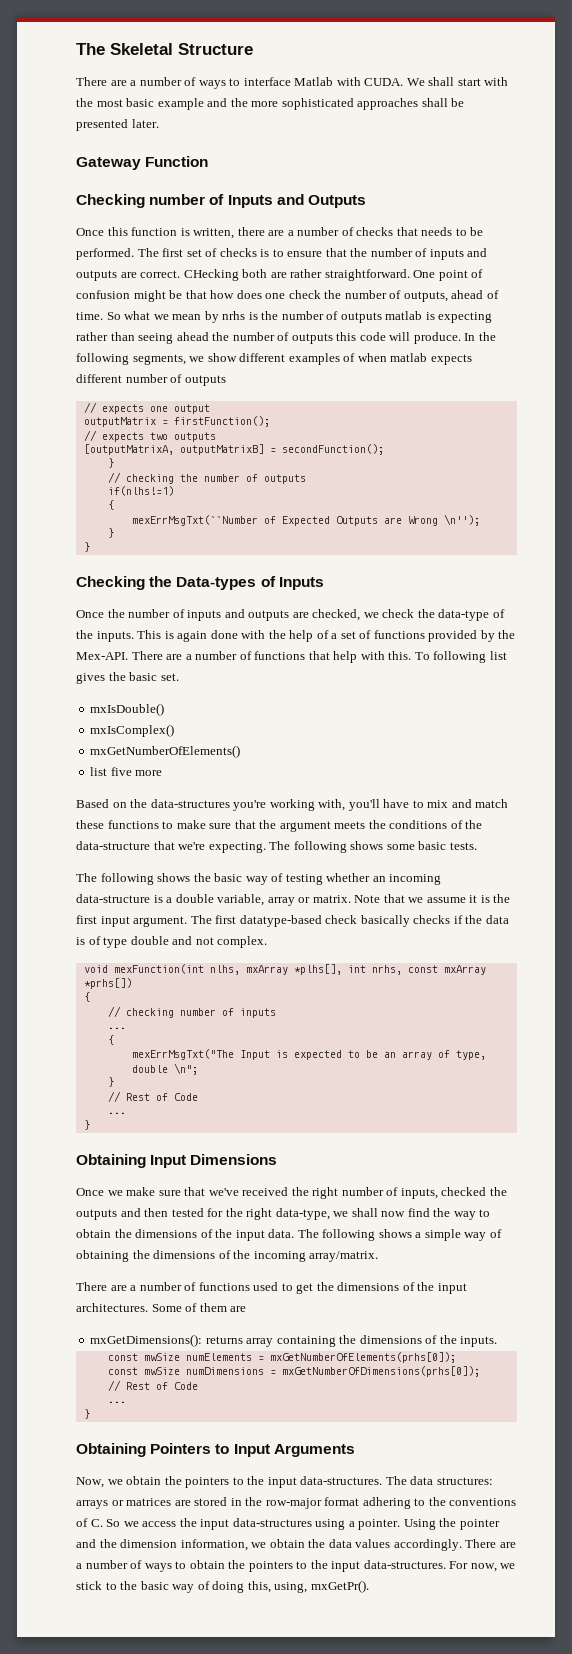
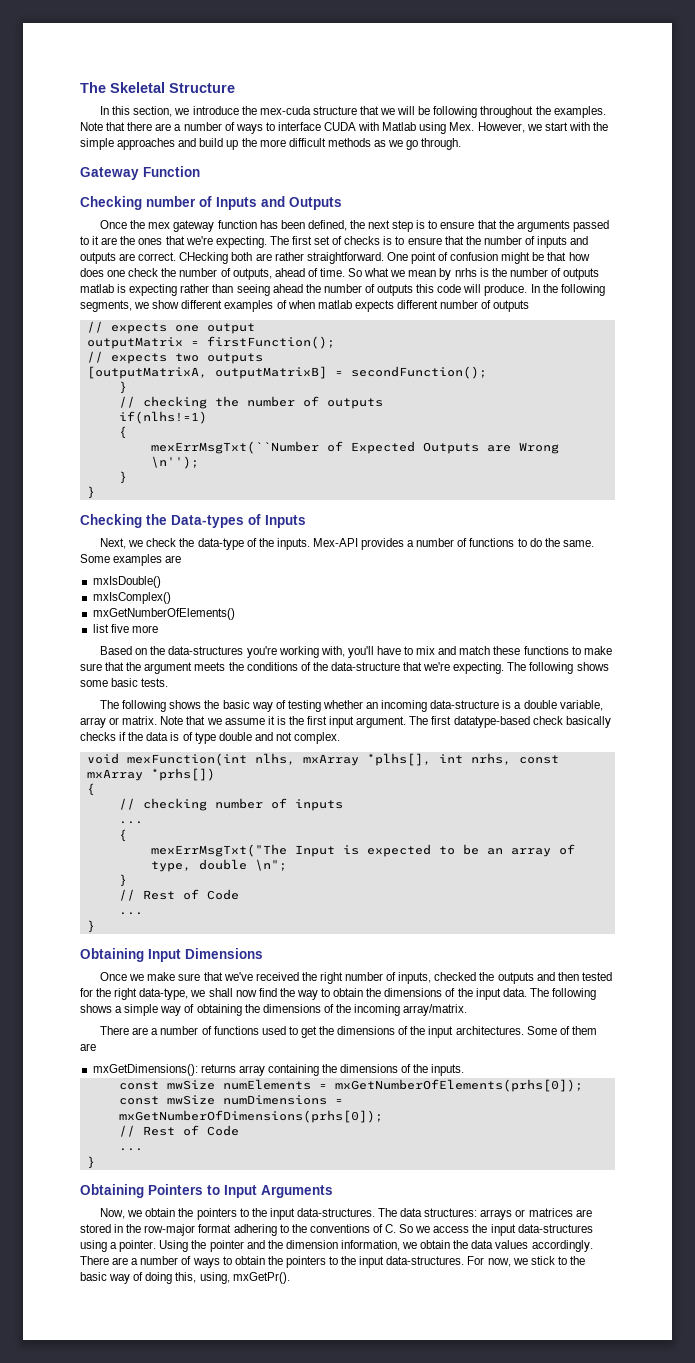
[76,77,107,86] There -> [100,106,606,118] [80,122,153,131] In this section, we introduce the mex-cuda structure that we will be following throughout the examples. Note that there
[294,77,509,86] [76,98,465,110] [76,119,159,131] Matlab with CUDA. We shall start with the most basic example and the more sophisticated approaches shall be presented later. -> [324,122,608,134] [80,138,462,150] CUDA with Matlab using Mex. However, we start with the simple approaches and build up the more difficult methods as we go through.
[107,227,484,239] [76,248,134,260] this function is written, there are a number of checks that needs to be performed. -> [130,220,609,232] [80,236,267,248] the mex gateway function has been defined, the next step is to ensure that the arguments passed to it are the ones that we're expecting.
[76,609,361,621] Once the number of inputs and outputs are checked, -> [100,538,127,549] Next,
[137,630,516,642] [76,651,507,663] [76,672,179,684] This is again done with the help of a set of functions provided by the Mex-API. There are a number of functions that help with this. To following list gives the basic set. -> [312,538,594,550] [80,554,182,566] Mex-API provides a number of functions to do the same. Some examples are

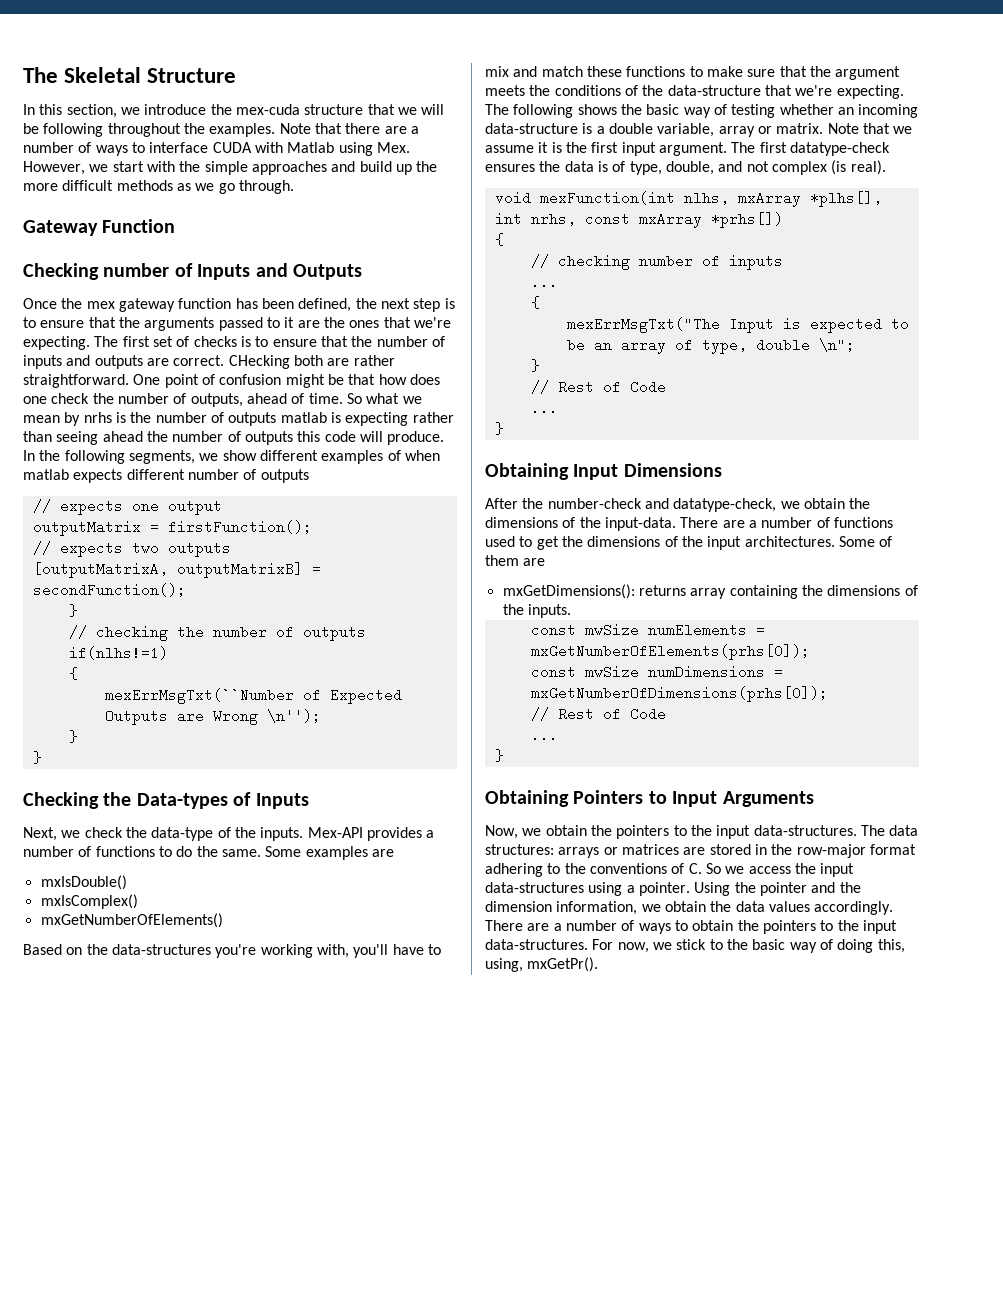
[92,624,158,633] // list five more -> (223, 920) none
[80,678,169,687] [100,700,202,712] some basic tests. // The following shows -> (617, 109) none
[453,716,611,728] [80,732,341,744] datatype-based check basically checks if the data is of type double and not complex. -> [789,142,890,156] [485,160,886,175] datatype-check ensures the data is of type, double, and not complex (is real).
[100,972,612,984] [80,988,331,1000] Once we make sure that we've received the right number of inputs, checked the outputs and then tested for the right data-type, we shall now find the way to -> [485,498,800,512] After the number-check and datatype-check, we
[475,988,596,1000] [80,1004,468,1016] input data. The following shows a simple way of obtaining the dimensions of the incoming array/matrix. // -> [604,517,676,531] input-data.

